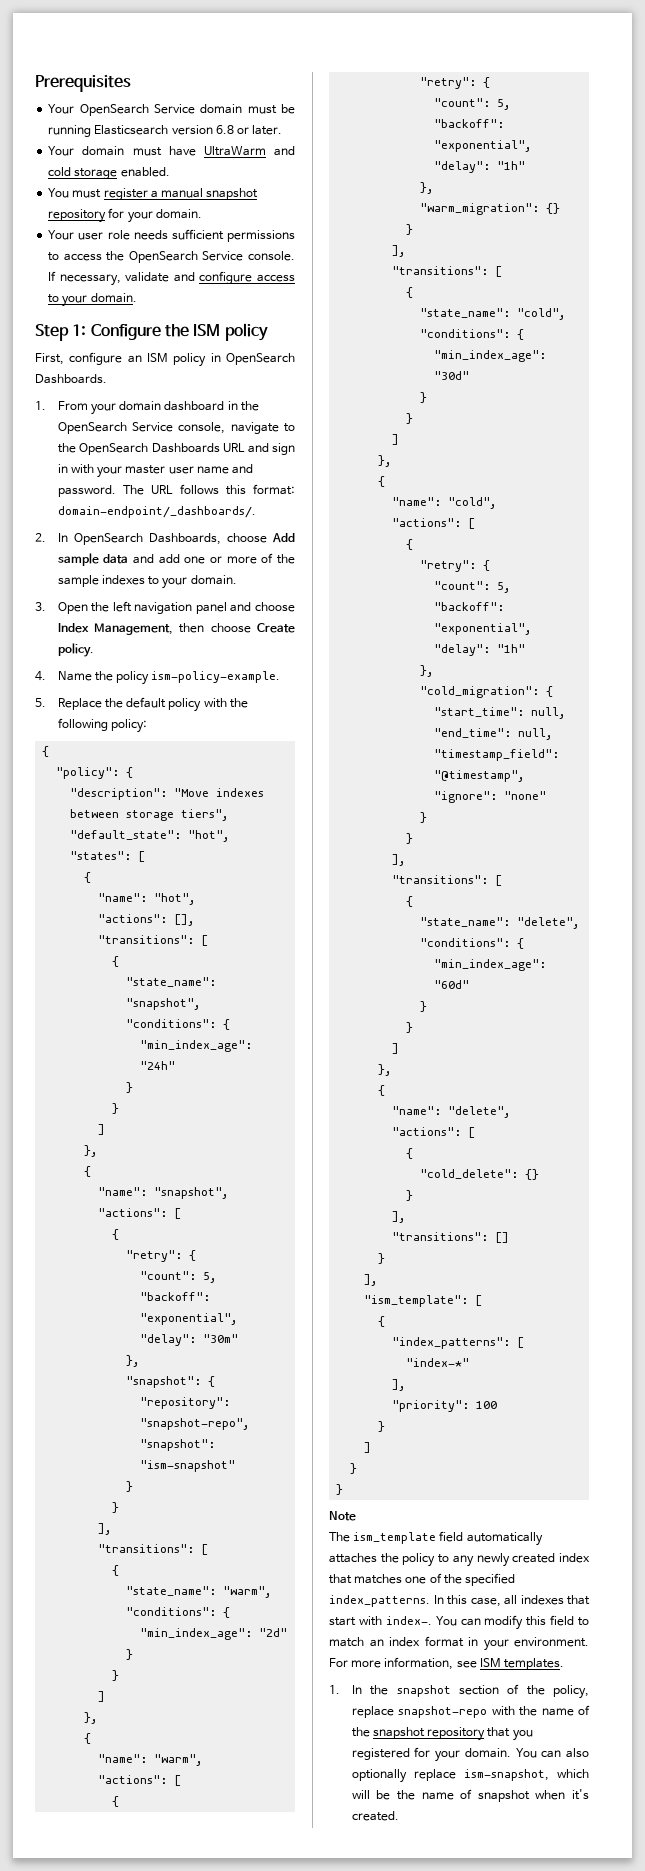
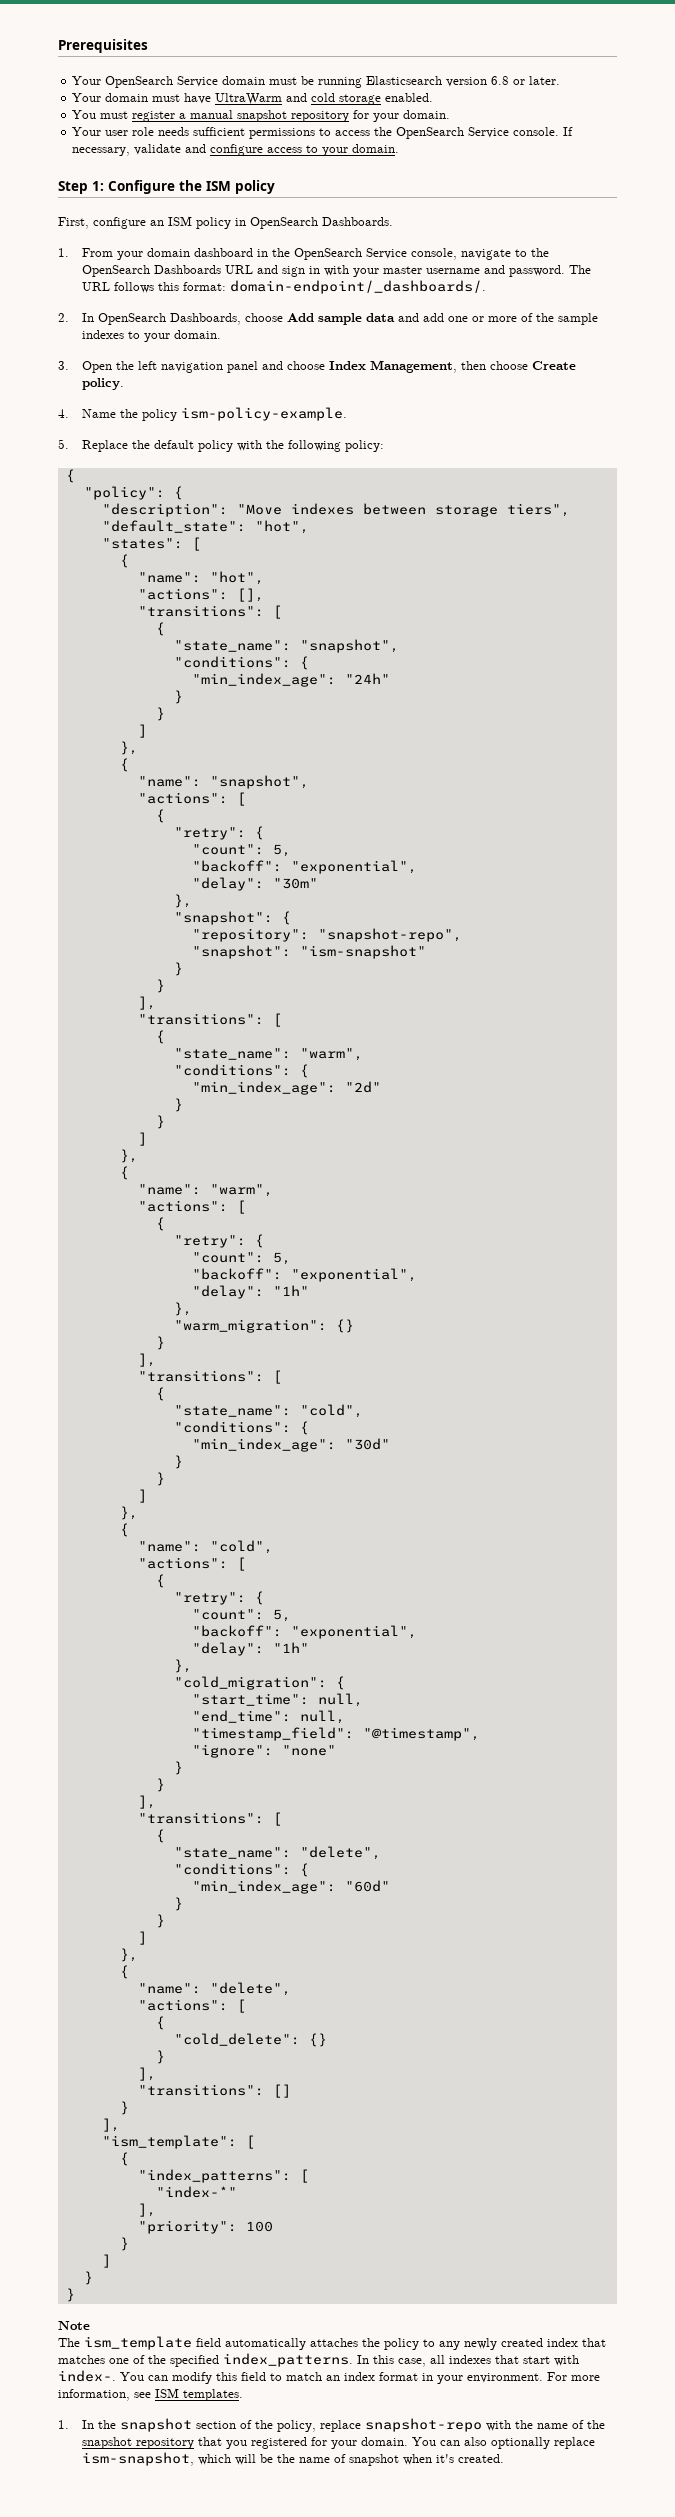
[168,466,229,474] user name -> [425,268,480,274] username

